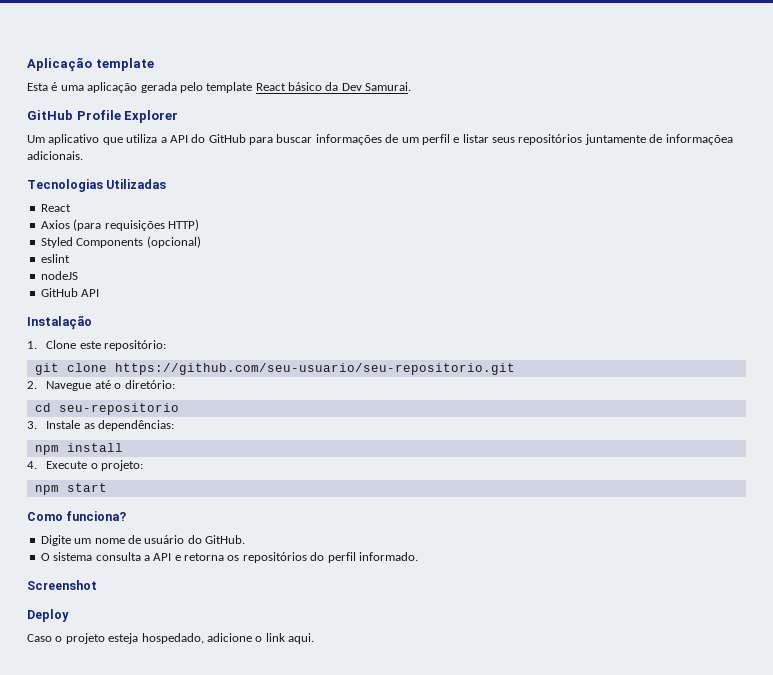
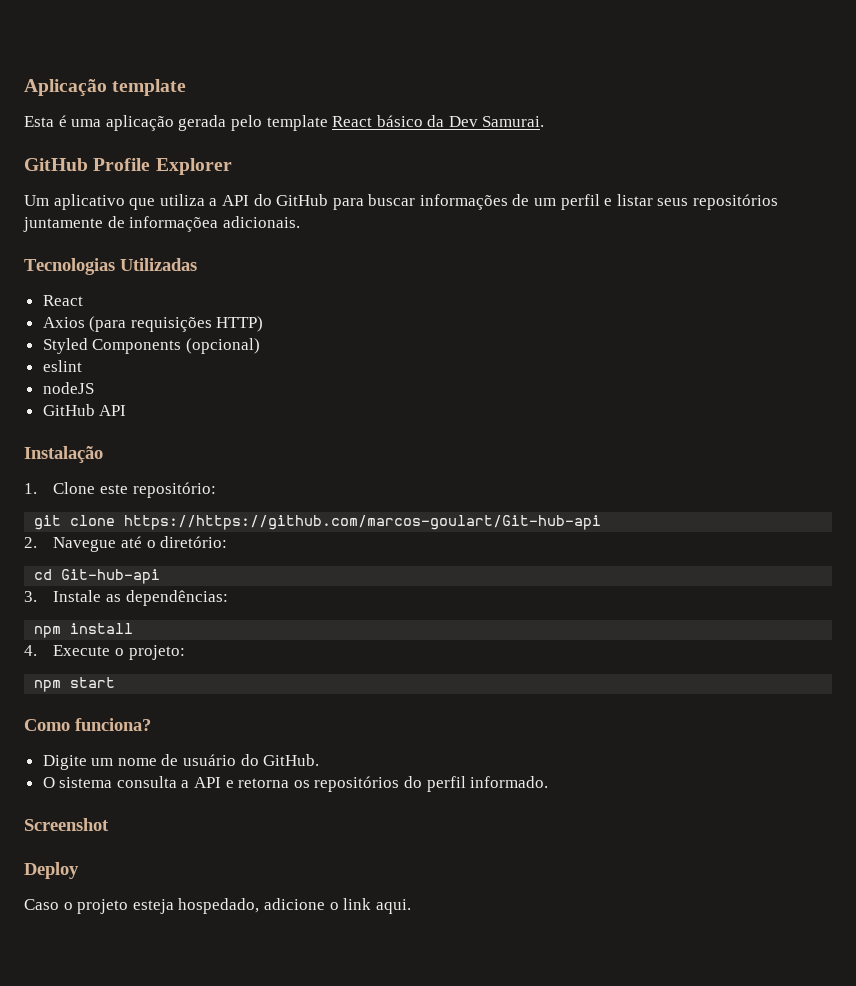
[114,363,515,375] https://github.com/seu-usuario/seu-repositorio.git -> [124,515,602,530] https://https://github.com/marcos-goulart/Git-hub-api
[58,403,179,415] seu-repositorio -> [61,569,161,584] Git-hub-api

